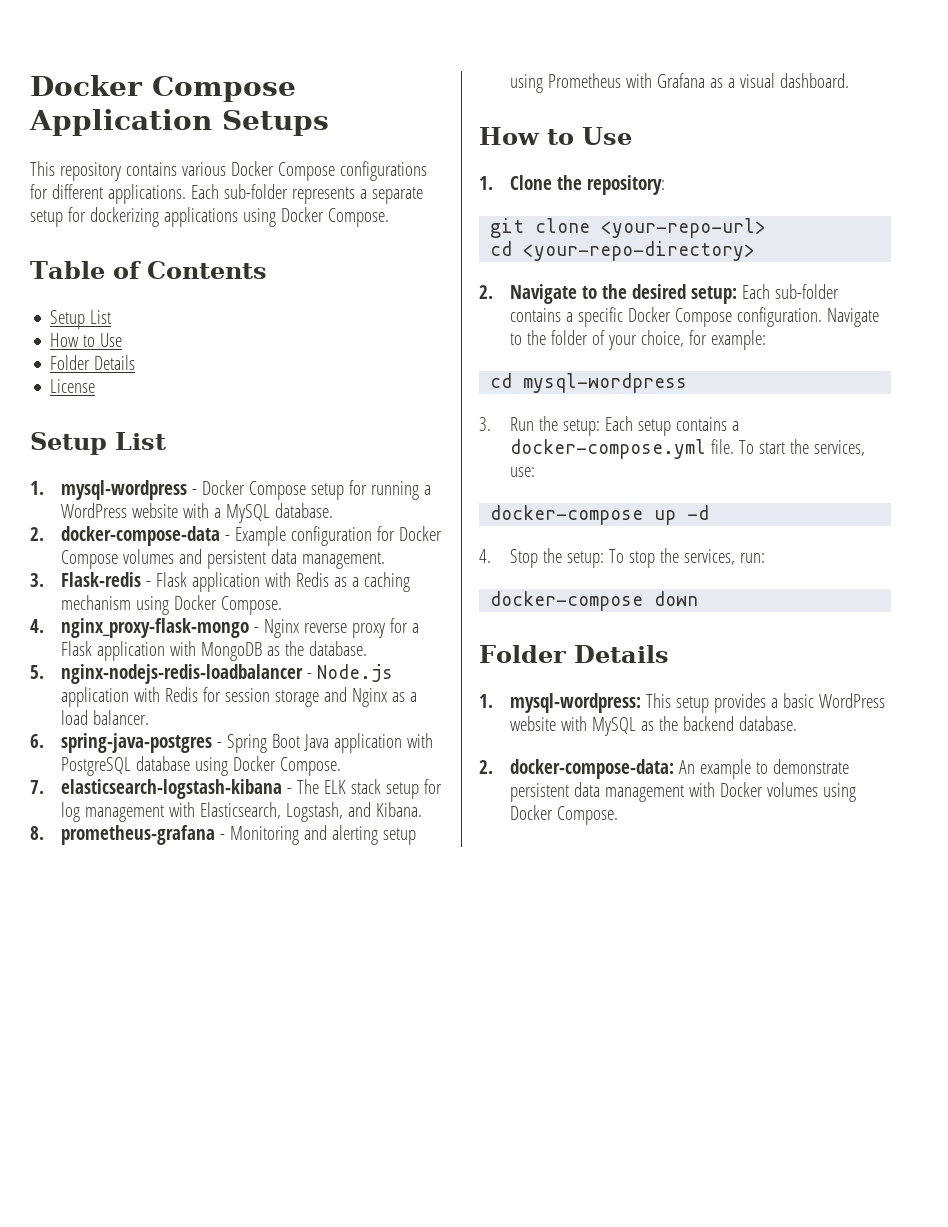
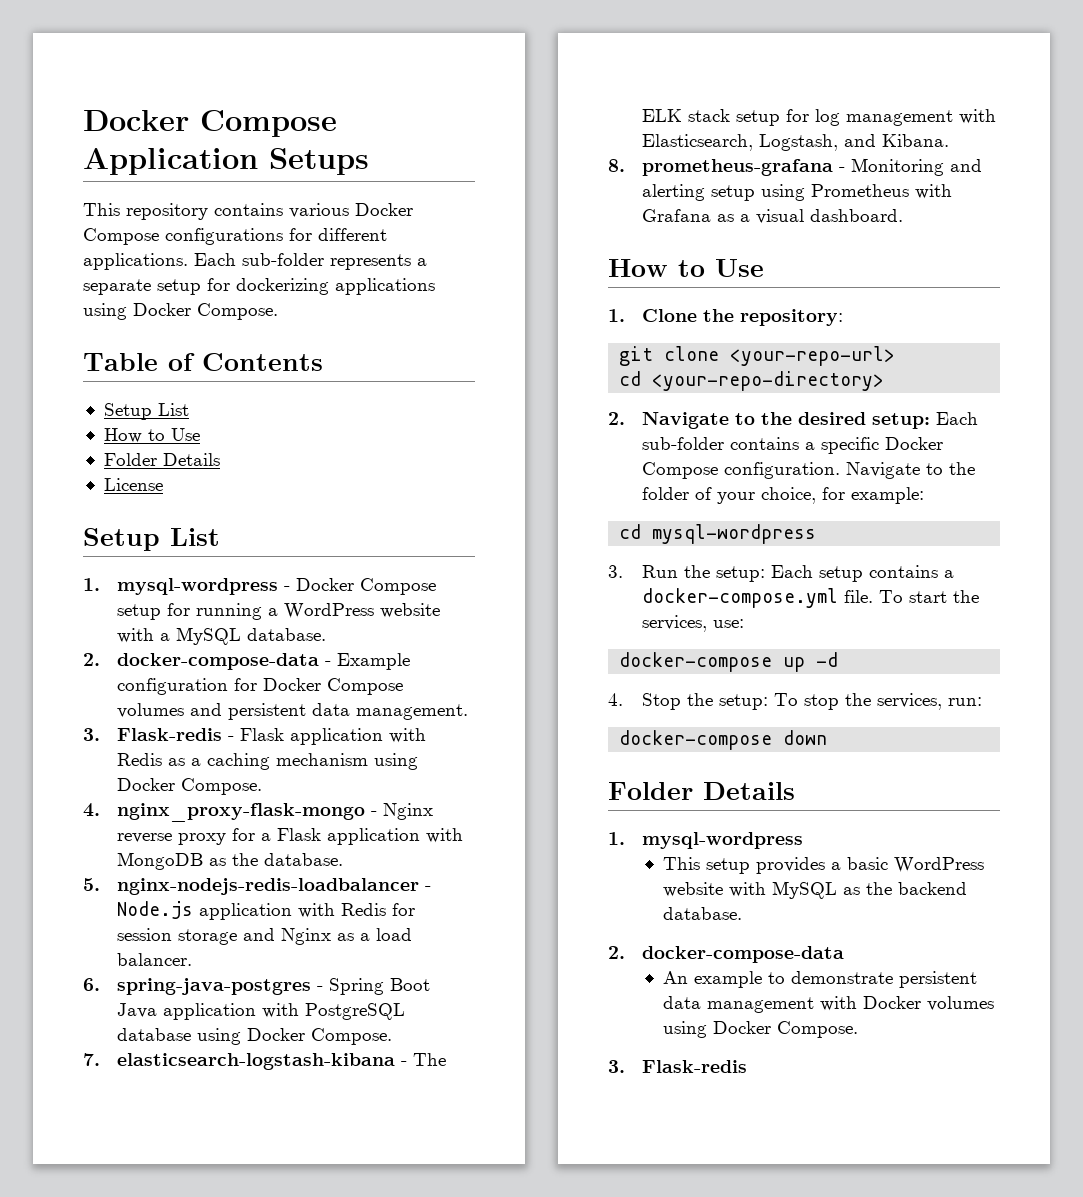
[510,693,642,713] mysql-wordpress: -> [641,832,803,849] mysql-wordpress //
[510,759,675,779] docker-compose-data: -> [641,946,844,963] docker-compose-data //
(619, 815) none -> [608,1060,747,1073] // 3. Flask-redis

